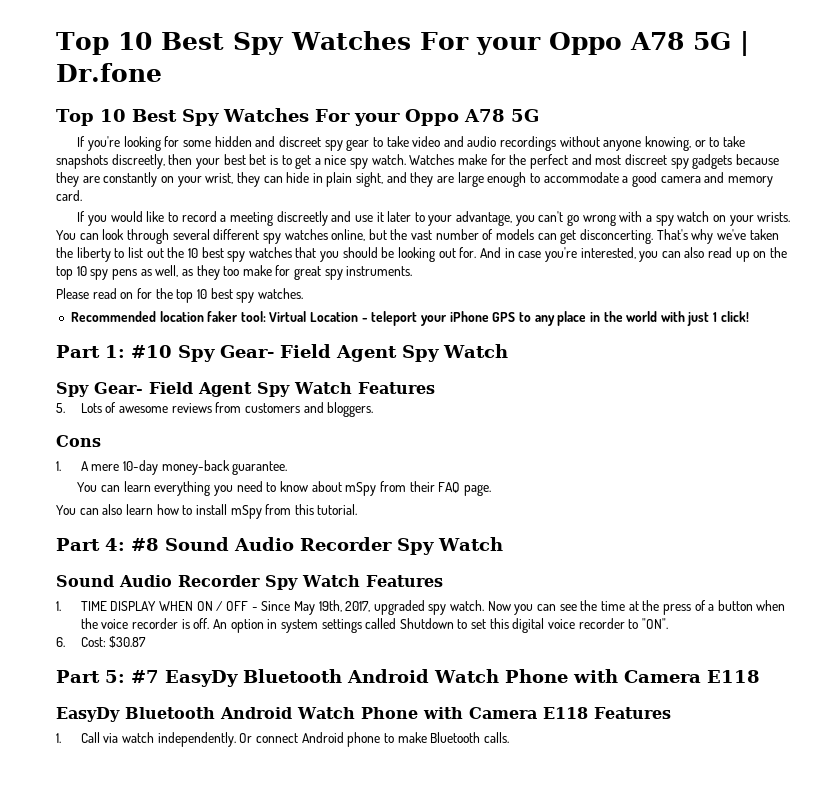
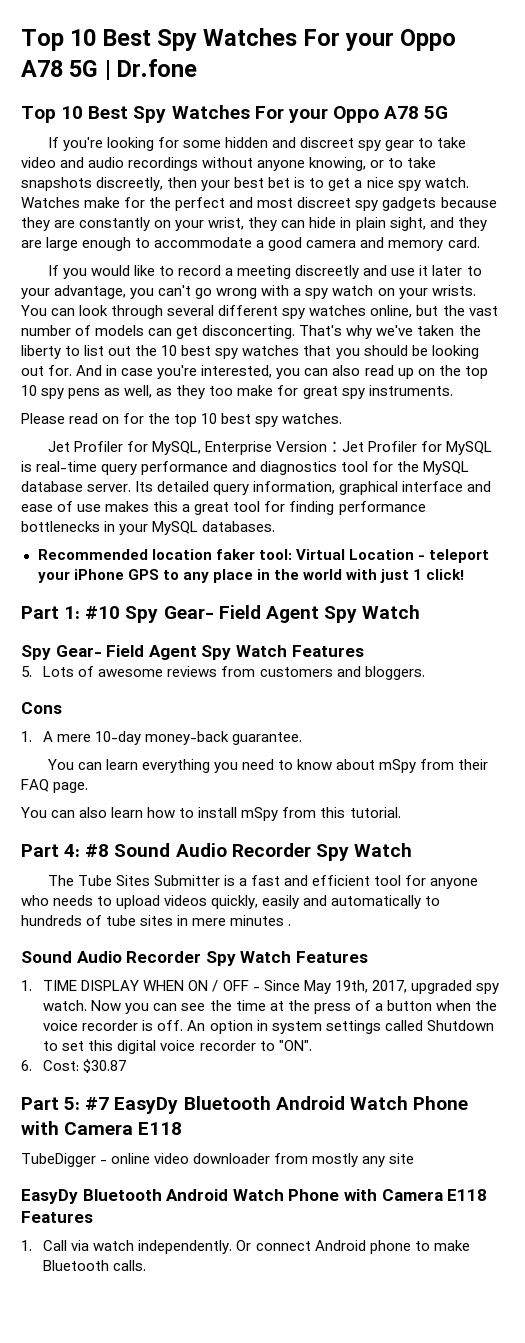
(303, 293) none -> [47,441,493,455] [21,461,470,475] [21,481,492,495] [21,501,426,515] [21,521,276,535] // Jet Profiler for MySQL, Enterprise Version：Jet Profiler for MySQL is real-time query performance and diagnostics tool for the MySQL database server. Its detailed query information, graphical interface and ease of use makes this a great tool for finding performance bottlenecks in your MySQL databases.
(503, 544) none -> [47,875,479,889] [21,895,441,909] [21,915,292,926] // The Tube Sites Submitter is a fast and efficient tool for anyone who needs to upload videos quickly, easily and automatically to hundreds of tube sites in mere minutes .
(760, 676) none -> [21,1153,415,1167] // TubeDigger - online video downloader from mostly any site

